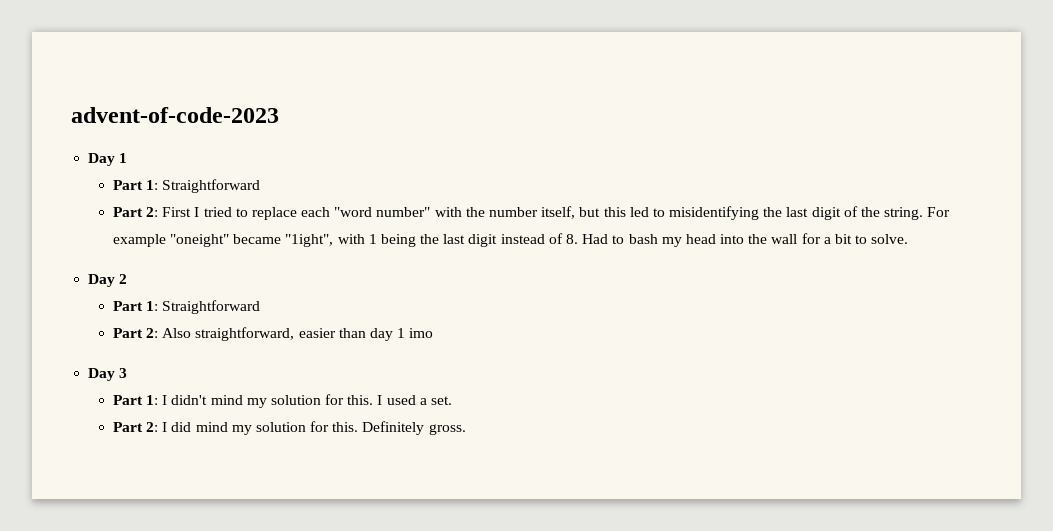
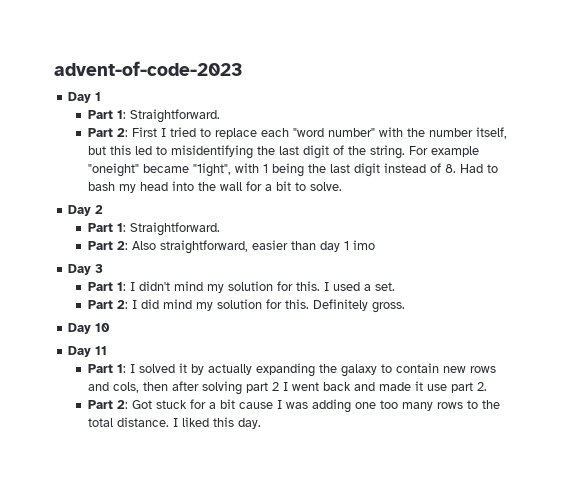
[162,179,261,193] Straightforward -> [130,109,221,123] Straightforward.
[162,300,261,314] Straightforward -> [130,222,221,236] Straightforward.
(466, 429) none -> [68,323,111,334] [68,346,108,357] [88,363,497,377] [88,381,488,395] [88,399,501,413] [88,417,262,429] // Day 10 // Day 11 // Part 1: I solved it by actually expanding the galaxy to contain new rows and cols, then after solving part 2 I went back and made it use part 2. // Part 2: Got stuck for a bit cause I was adding one too many rows to the total distance. I liked this day.

